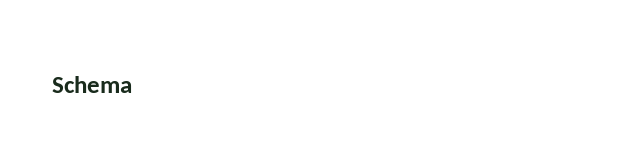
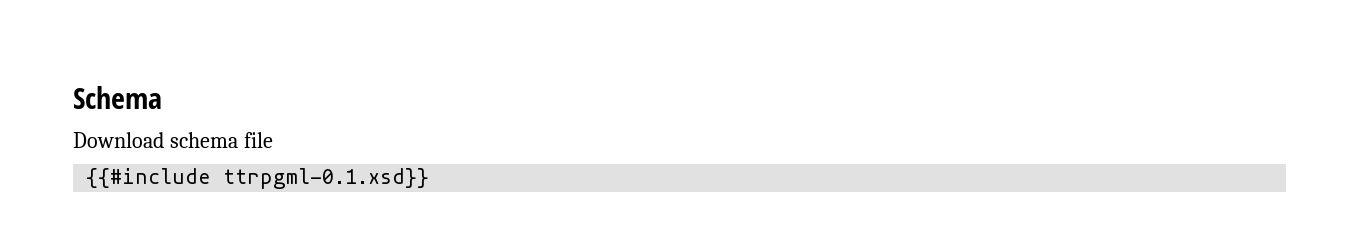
(132, 84) none -> [73,132,273,148] [86,168,430,189] // Download schema file // {{#include ttrpgml-0.1.xsd}}

